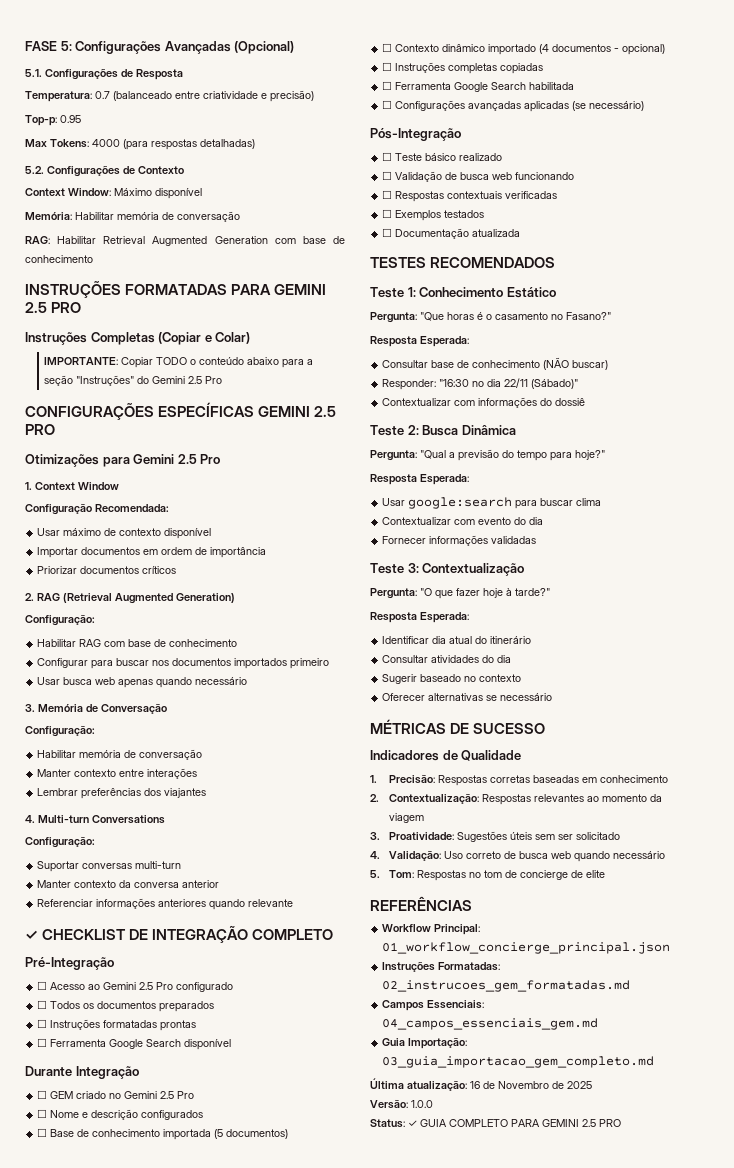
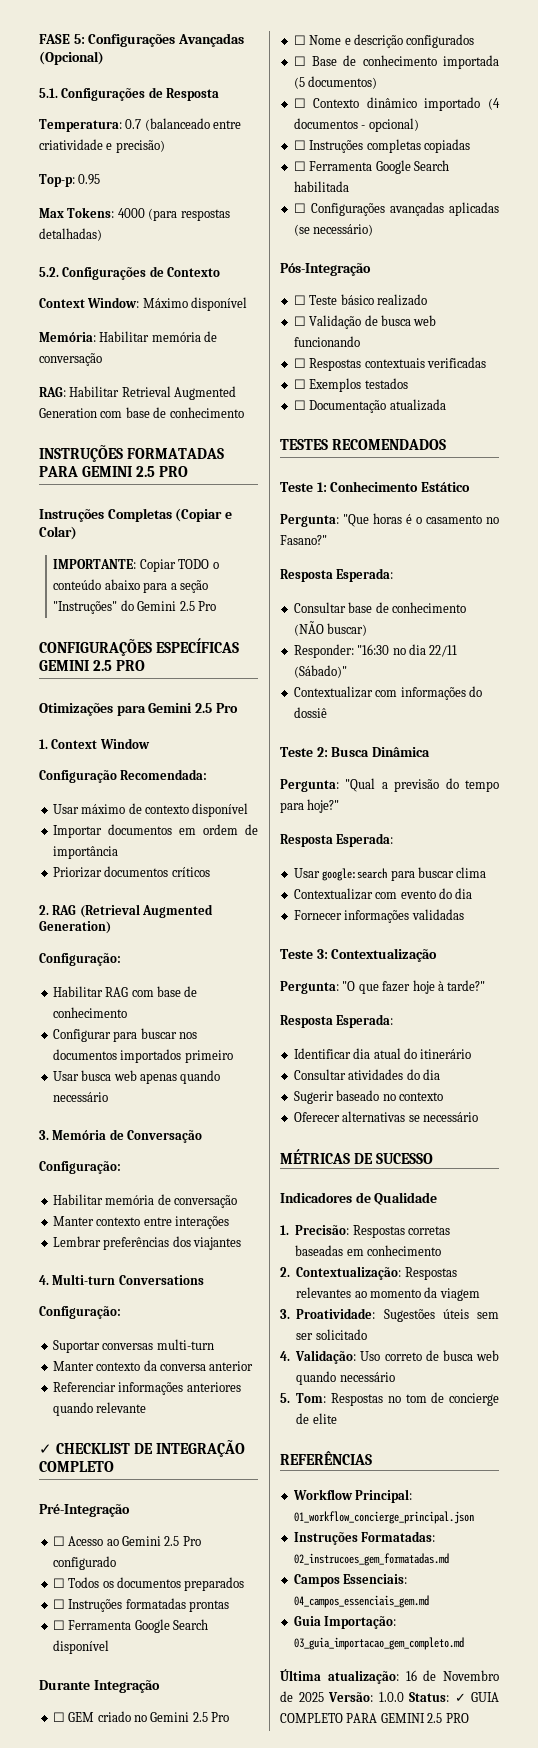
(592, 1085) // -> (324, 1697) none
(433, 1104) // -> (404, 1697) none

